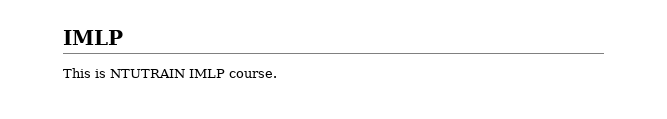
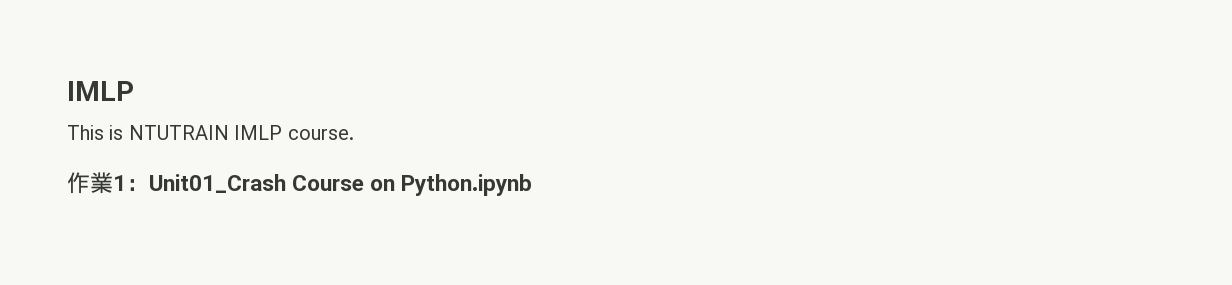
(277, 74) none -> [67,172,533,196] // 作業1：Unit01_Crash Course on Python.ipynb

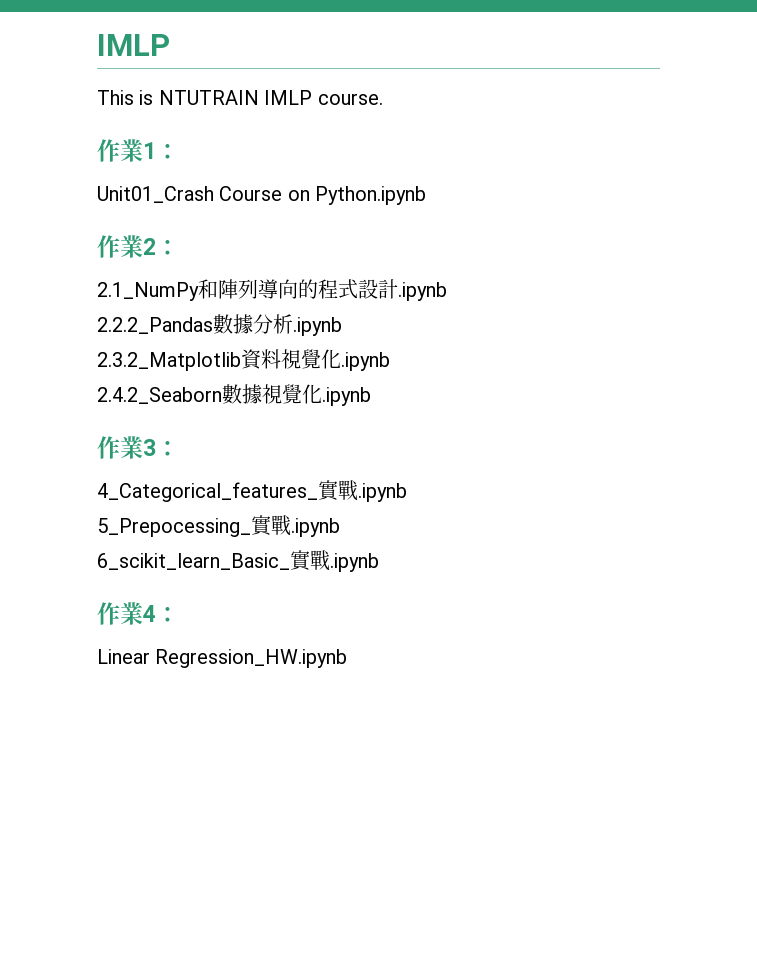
(149, 185) none -> (179, 151) //
(533, 185) none -> [97,235,179,258] [97,279,447,301] [97,314,342,336] [97,349,390,371] [97,384,371,406] [97,436,179,459] [97,480,407,502] [97,515,340,537] [97,550,379,572] [97,602,179,625] [97,649,348,668] // 作業2： // 2.1_NumPy和陣列導向的程式設計.ipynb // 2.2.2_Pandas數據分析.ipynb // 2.3.2_Matplotlib資料視覺化.ipynb // 2.4.2_Seaborn數據視覺化.ipynb // 作業3： // 4_Categorical_features_實戰.ipynb // 5_Prepocessing_實戰.ipynb // 6_scikit_learn_Basic_實戰.ipynb // 作業4： // Linear Regression_HW.ipynb

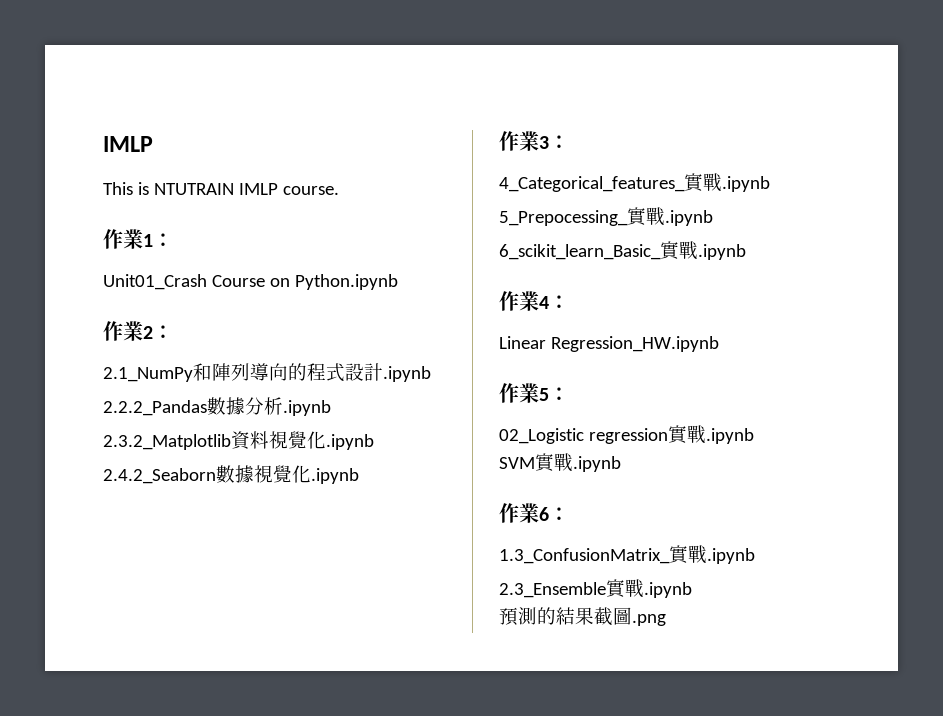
(348, 658) none -> [499,383,569,403] [499,425,754,444] [499,453,621,472] [499,503,569,523] [499,545,755,564] [499,579,692,598] [499,607,666,626] // 作業5： // 02_Logistic regression實戰.ipynb // SVM實戰.ipynb // 作業6： // 1.3_ConfusionMatrix_實戰.ipynb // 2.3_Ensemble實戰.ipynb // 預測的結果截圖.png

